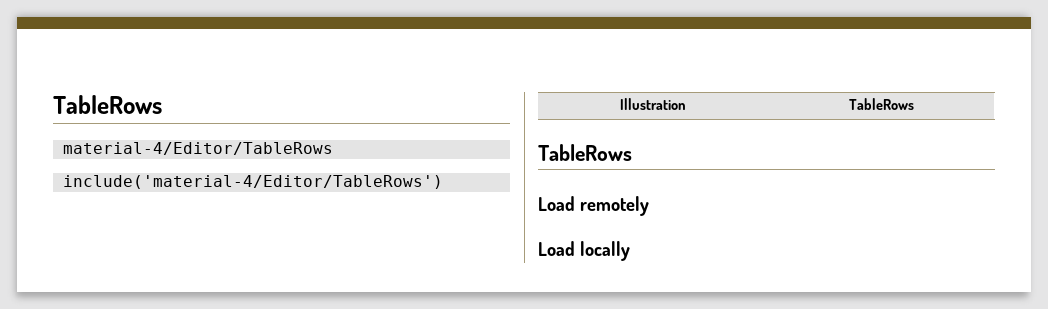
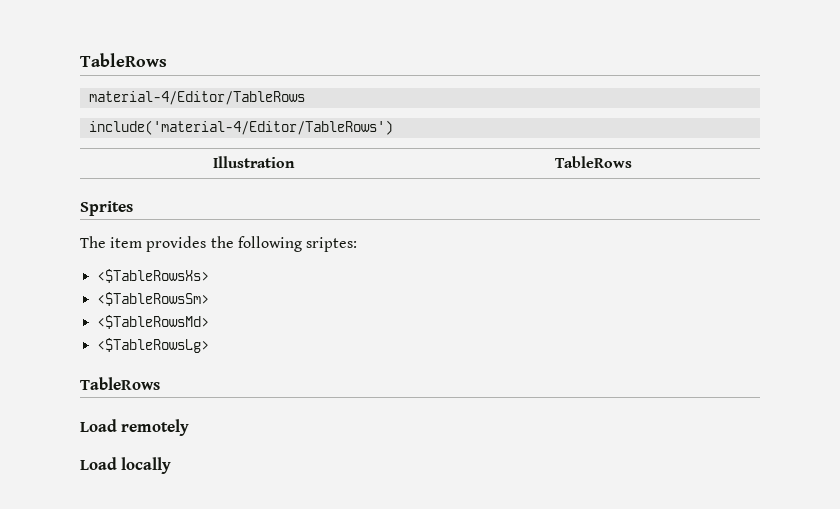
(914, 104) none -> [80,201,133,216] [80,236,357,252] [97,269,210,283] [97,292,210,306] [97,315,210,329] [97,338,210,353] // Sprites // The item provides the following sriptes: // <$TableRowsXs> // <$TableRowsSm> // <$TableRowsMd> // <$TableRowsLg>

